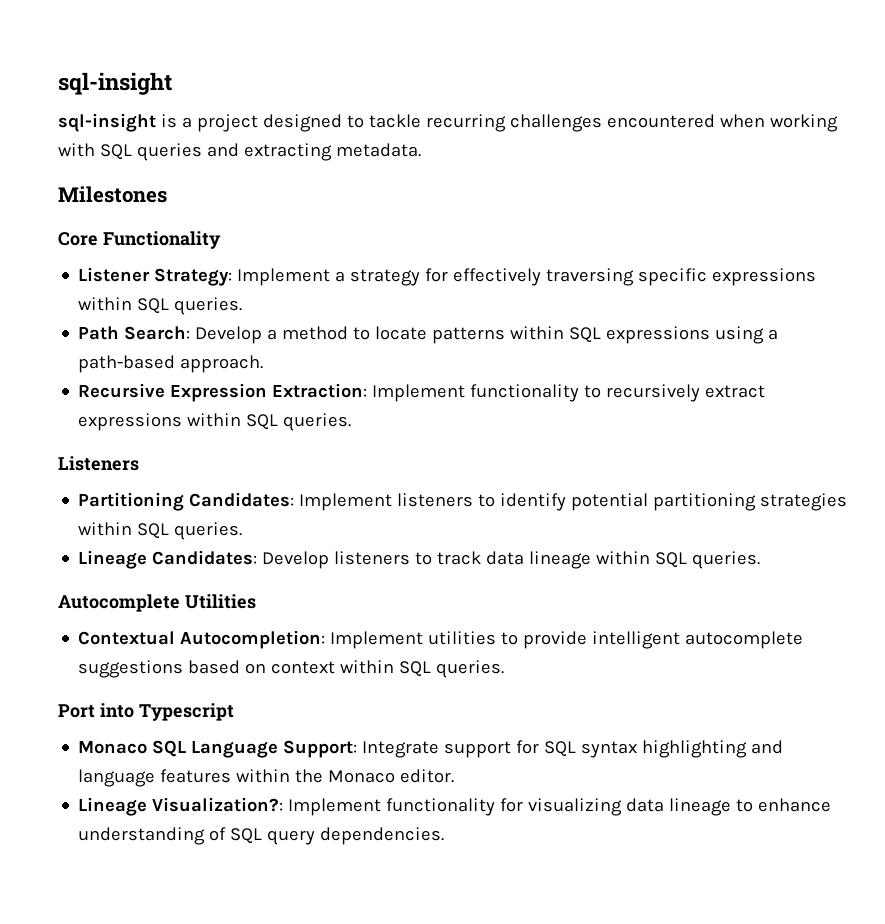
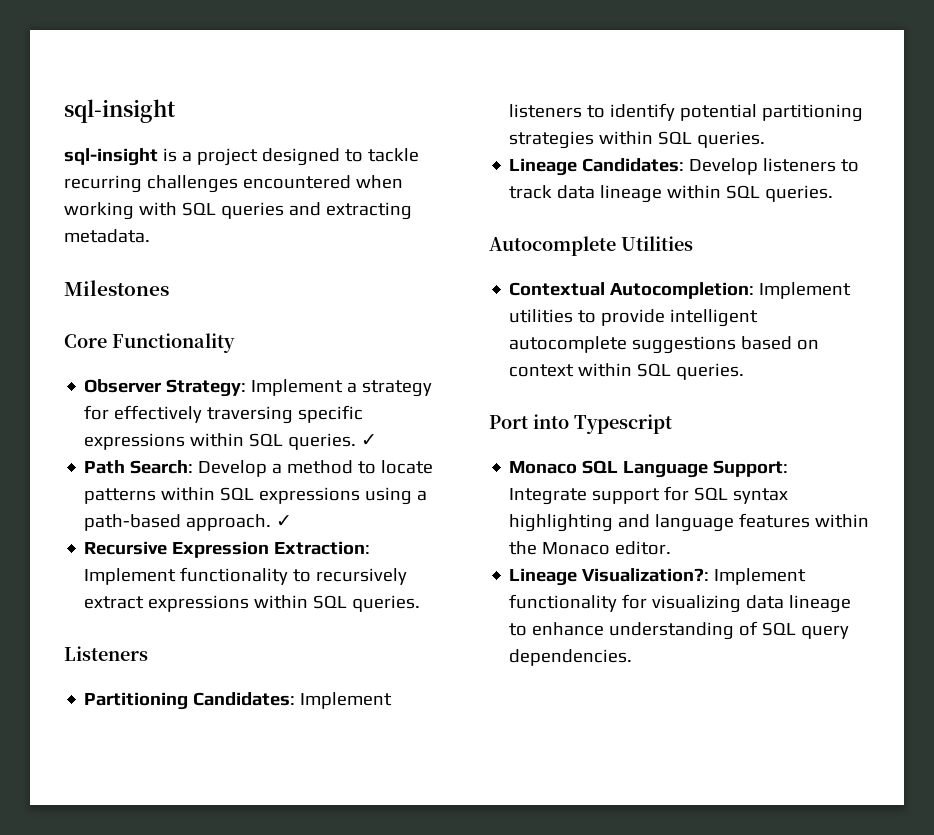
[78,267,151,282] Listener -> [84,379,163,393] Observer
(243, 306) none -> [361,434,378,446] ✓
(264, 364) none -> [276,515,293,527] ✓

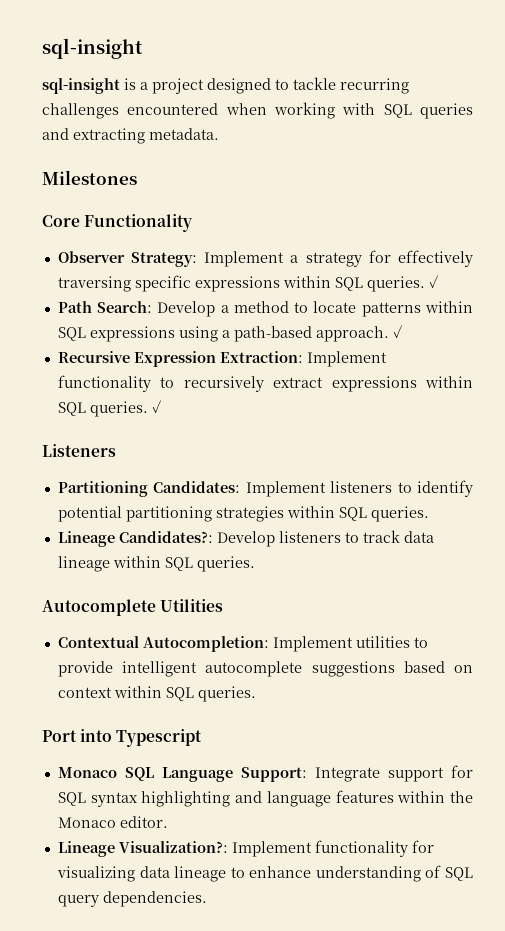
(421, 603) none -> [151,400,161,413] ✓
[582,158,685,172] Candidates: -> [118,531,213,543] Candidates?:

